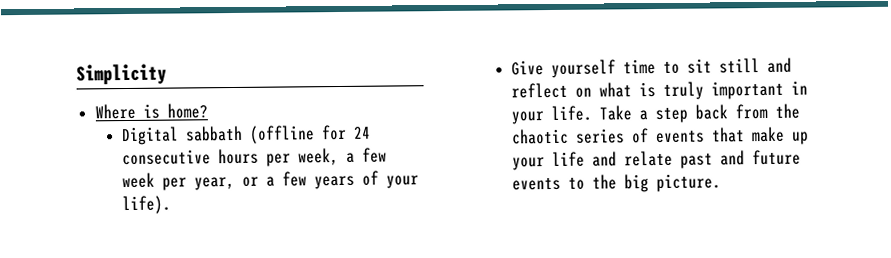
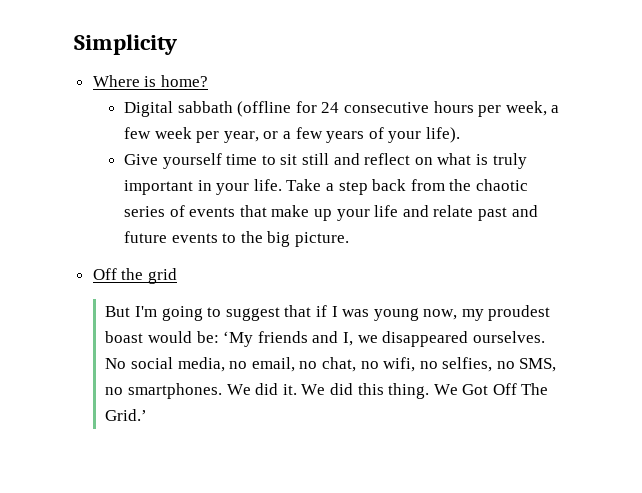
(721, 183) none -> [92,268,177,284] [105,305,551,321] [105,331,545,347] [105,357,557,372] [105,383,549,399] [105,409,148,421] // Off the grid // But I'm going to suggest that if I was young now, my proudest boast would be: ‘My friends and I, we disappeared ourselves. No social media, no email, no chat, no wifi, no selfies, no SMS, no smartphones. We did it. We did this thing. We Got Off The Grid.’

